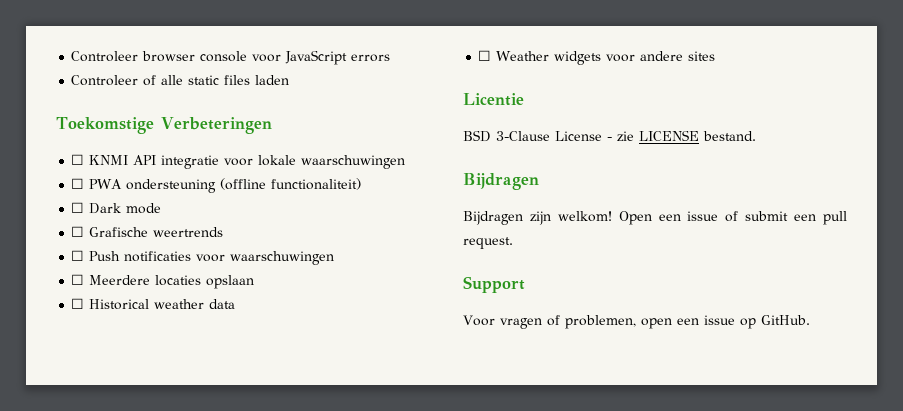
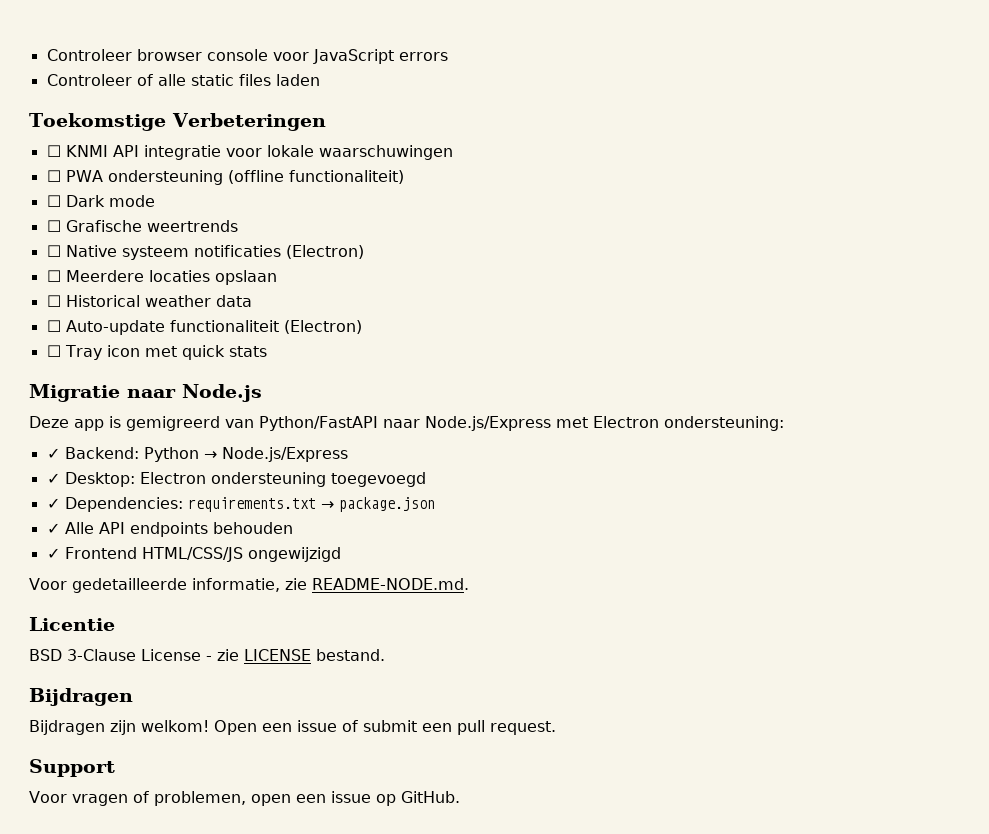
[89,251,335,265] Push notificaties voor waarschuwingen -> [65,245,364,260] Native systeem notificaties (Electron)
[496,51,716,65] Weather widgets voor andere sites -> [65,320,362,335] [46,345,267,360] [29,384,262,402] [29,416,784,431] [46,447,348,462] [46,472,426,487] [46,497,435,512] [46,522,293,537] [46,547,341,562] [29,578,469,593] Auto-update functionaliteit (Electron) // ☐ Tray icon met quick stats // Migratie naar Node.js // Deze app is gemigreerd van Python/FastAPI naar Node.js/Express met Electron ondersteuning: // ✓ Backend: Python → Node.js/Express // ✓ Desktop: Electron ondersteuning toegevoegd // ✓ Dependencies: requirements.txt → package.json // ✓ Alle API endpoints behouden // ✓ Frontend HTML/CSS/JS ongewijzigd // Voor gedetailleerde informatie, zie README-NODE.md.

